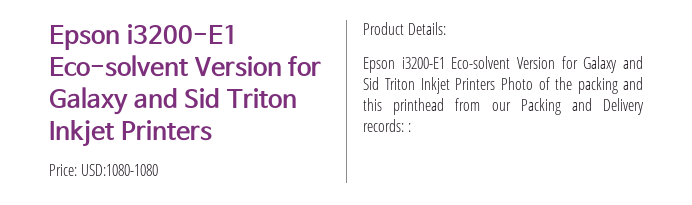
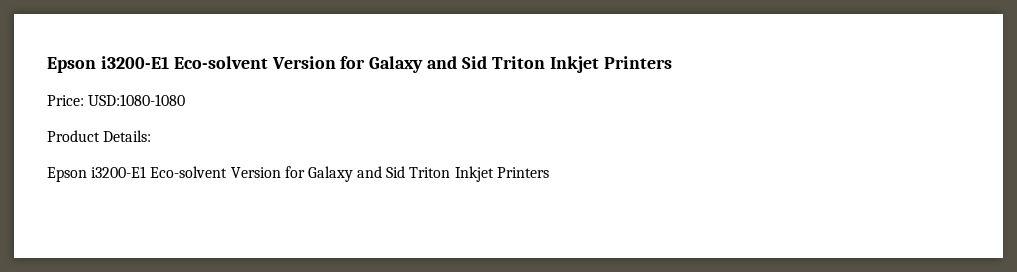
[500,77,643,94] [363,98,644,115] [363,119,412,132] Photo of the packing and this printhead from our Packing and Delivery records: : -> (549, 172) none

